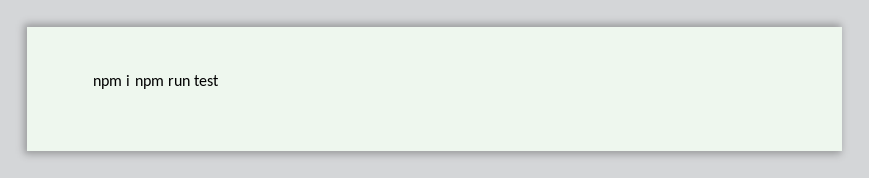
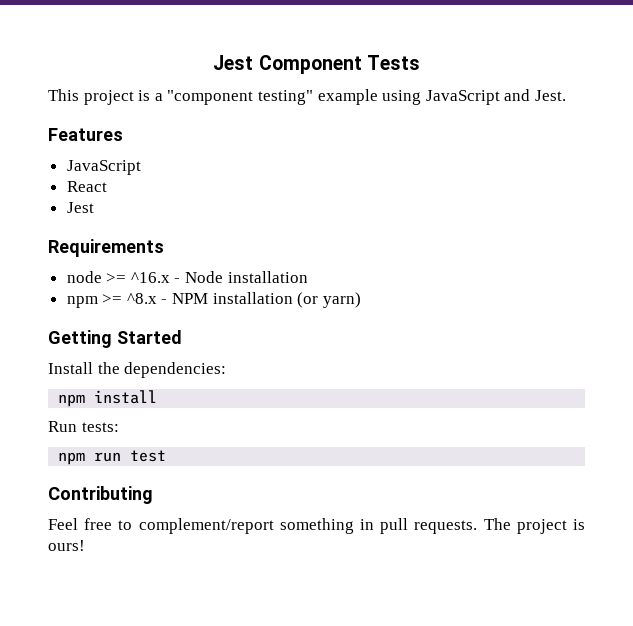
[93,75,220,89] npm i npm run test -> [213,55,420,74] [48,89,566,105] [48,128,123,141] [66,160,141,175] [66,181,107,192] [66,202,94,213] [48,239,164,257] [66,271,308,283] [66,292,361,308] [48,330,182,348] [48,362,227,378] [58,390,158,407] [48,421,119,432] [58,450,167,465] [48,486,153,504] [48,518,585,534] [48,540,85,551] Jest Component Tests // This project is a "component testing" example using JavaScript and Jest. // Features // JavaScript // React // Jest // Requirements // node >= ^16.x - Node installation // npm >= ^8.x - NPM installation (or yarn) // Getting Started // Install the dependencies: // npm install // Run tests: // npm run test // Contributing // Feel free to complement/report something in pull requests. The project is ours!

